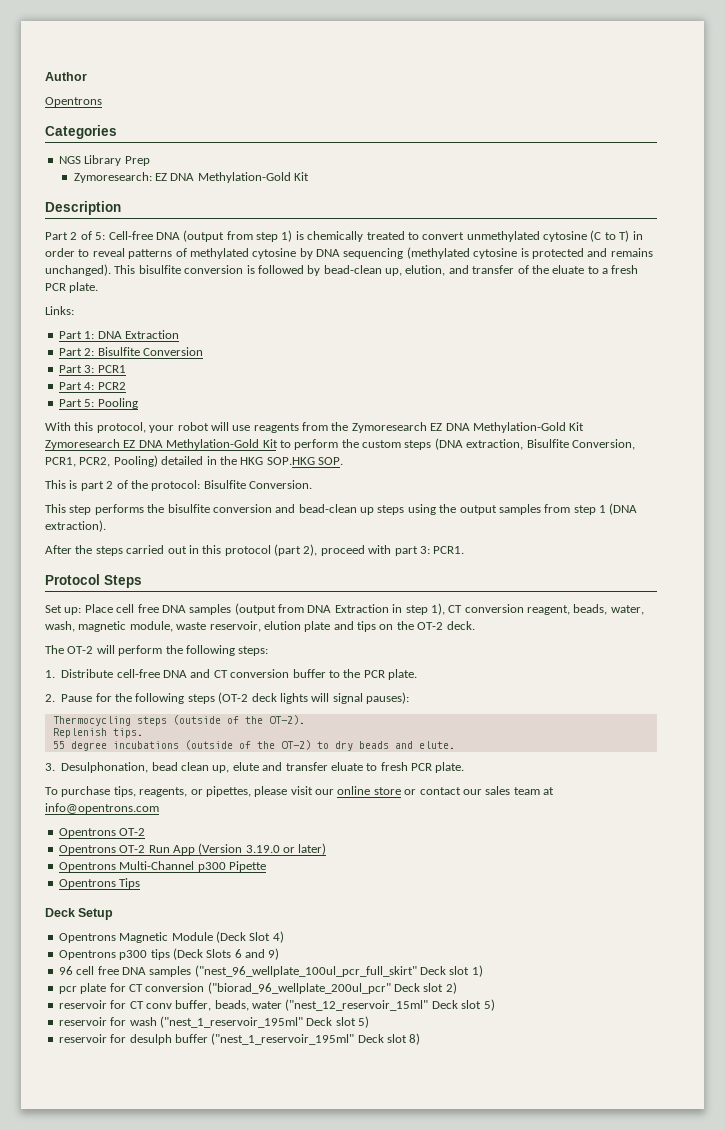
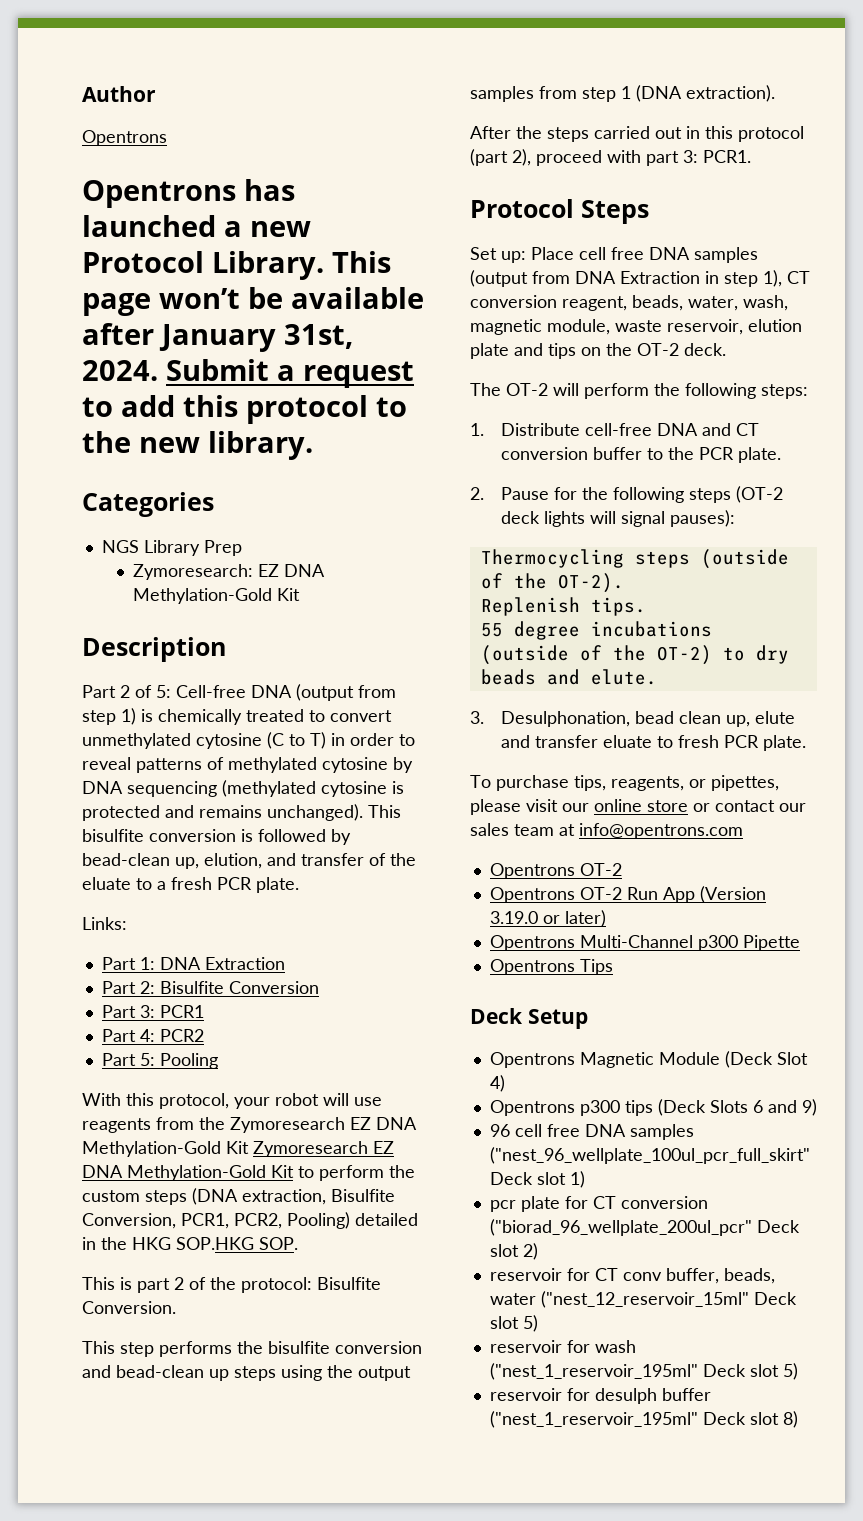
(102, 102) none -> [82,179,295,208] [82,215,311,237] [82,251,391,280] [82,287,424,316] [82,323,353,352] [82,359,414,388] [82,395,407,424] [82,431,313,460] // Opentrons has launched a new Protocol Library. This page won’t be available after January 31st, 2024. Submit a request to add this protocol to the new library.

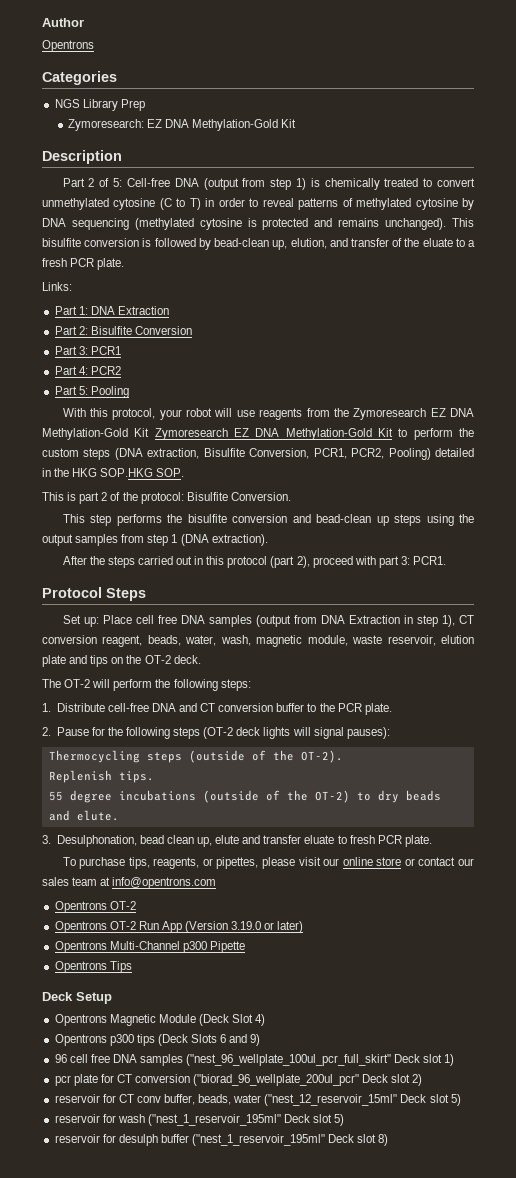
[82,179,295,208] [82,215,311,237] [82,251,391,280] [82,287,424,316] [82,323,353,352] [82,359,414,388] [82,395,407,424] [82,431,313,460] // Opentrons has launched a new Protocol Library. This page won’t be available after January 31st, 2024. Submit a request to add this protocol to the new library. -> (94, 46) none

